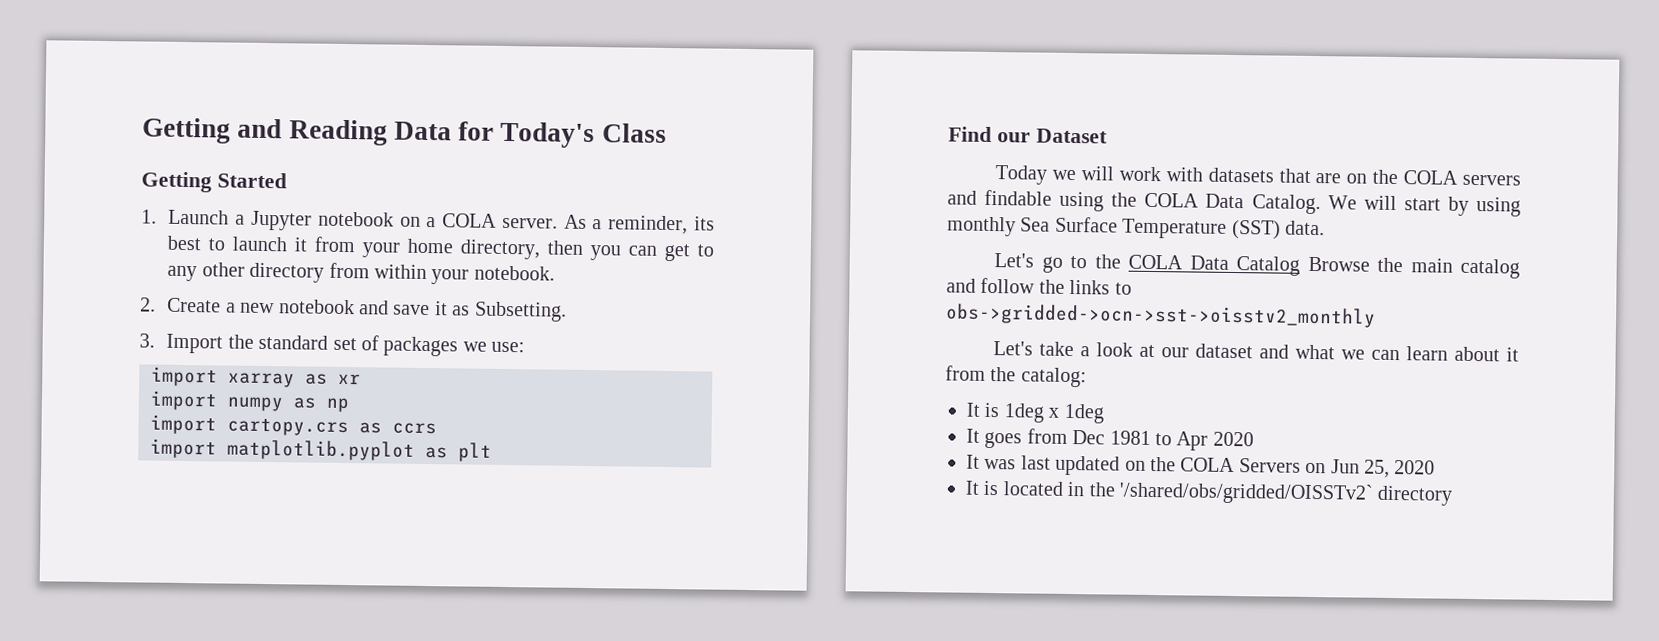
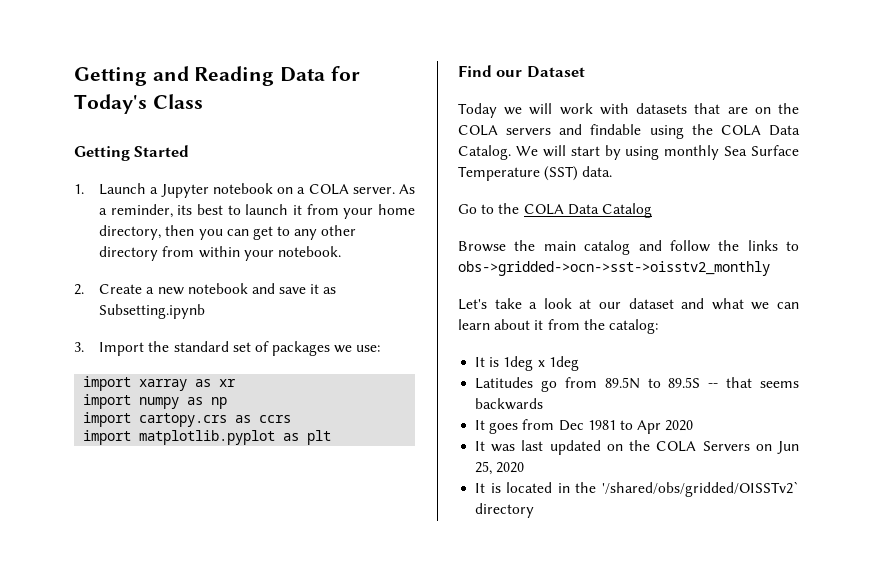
[473,301,567,322] Subsetting. -> [99,304,206,319] Subsetting.ipynb
[994,253,1063,273] Let's go -> [458,204,477,214] Go
(1301, 266) none -> (652, 210) //
(1104, 413) none -> [475,377,799,392] [475,398,544,410] // Latitudes go from 89.5N to 89.5S -- that seems backwards

